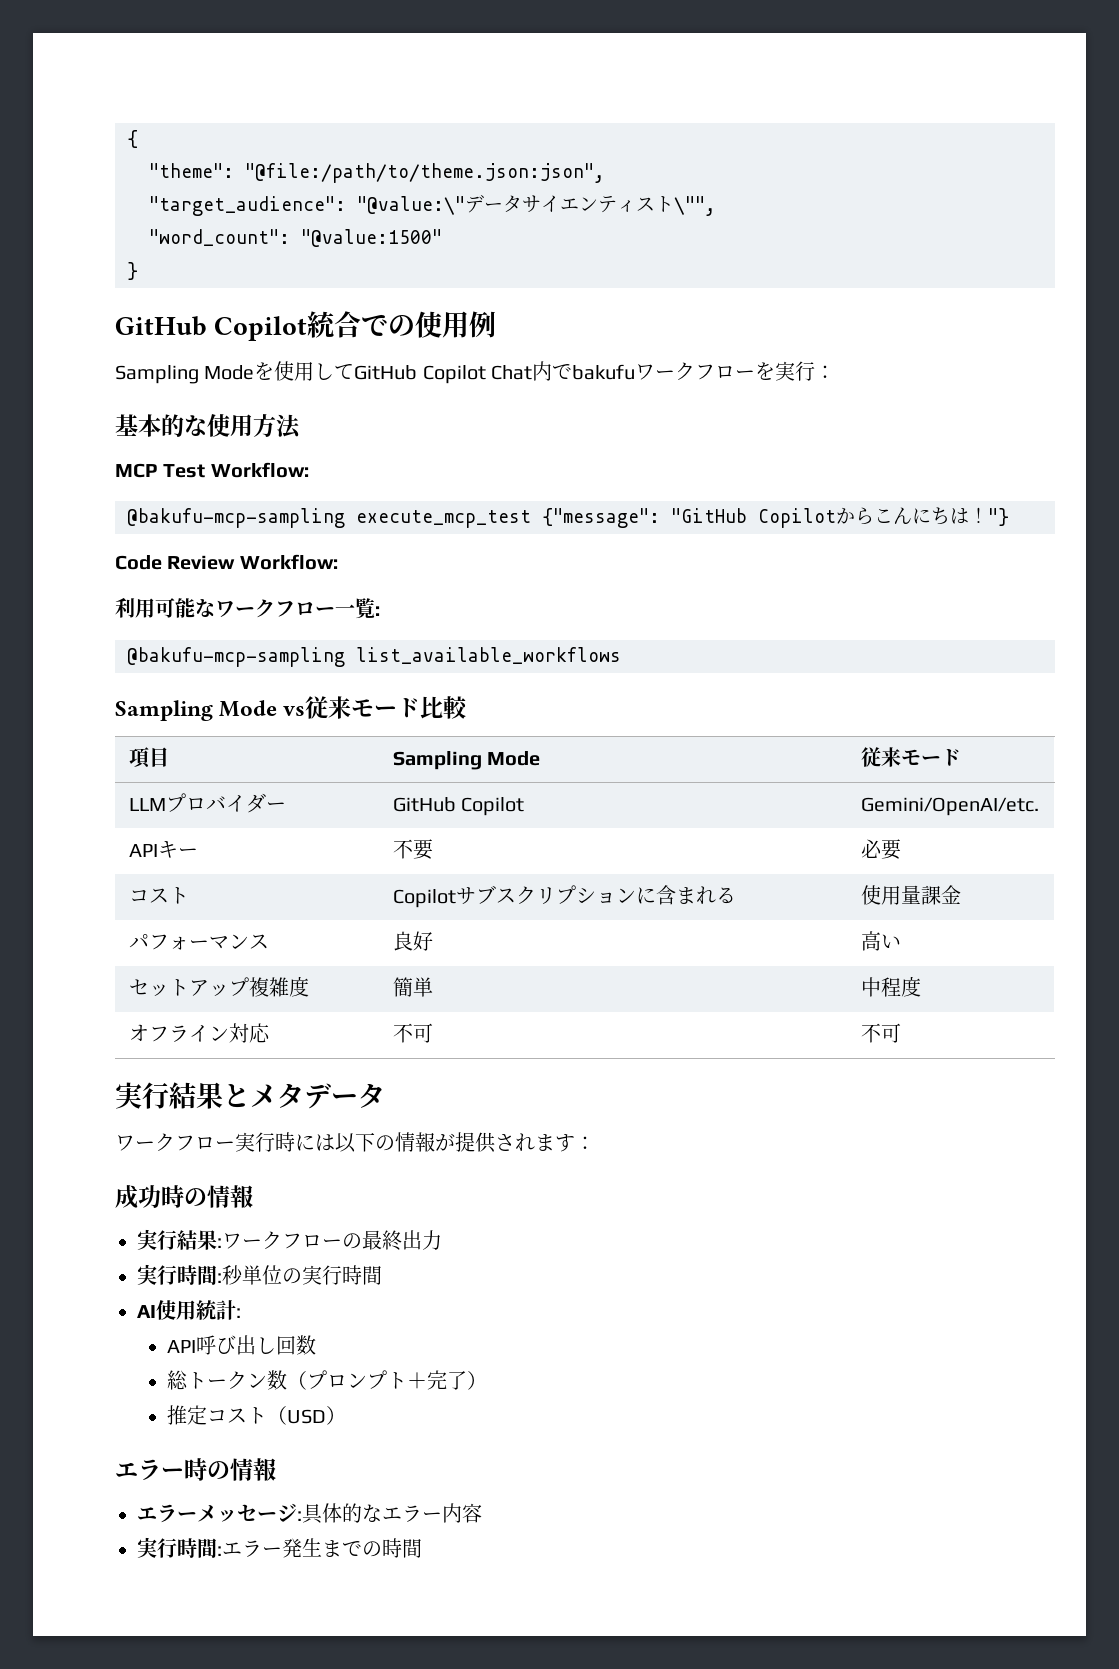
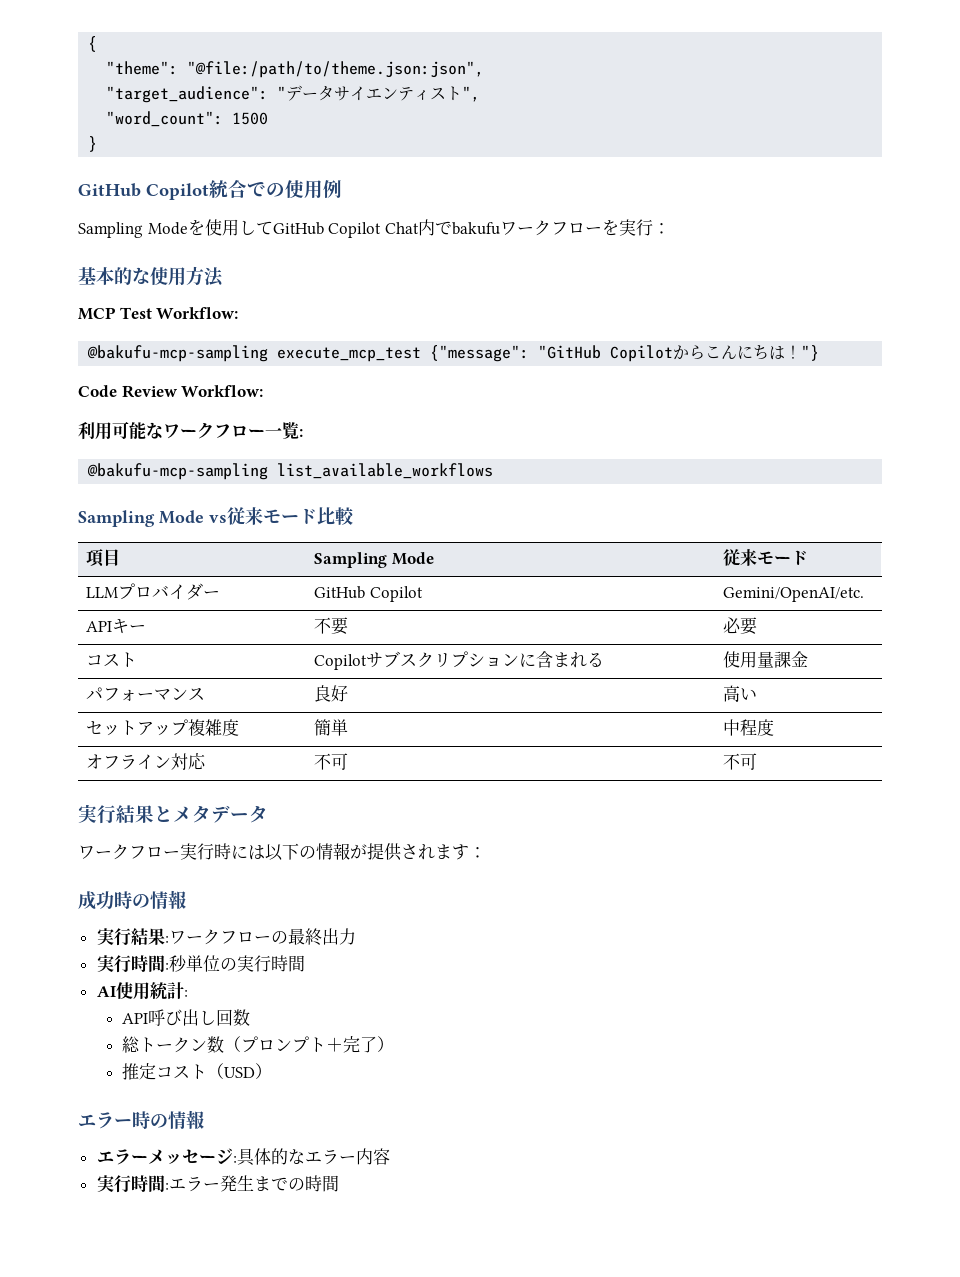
[357,196,465,215] "@value:\" -> [277,86,287,99] "
[674,196,716,216] \"", -> [462,86,481,102] ",
[301,229,442,247] "@value:1500" -> [232,112,269,125] 1500

